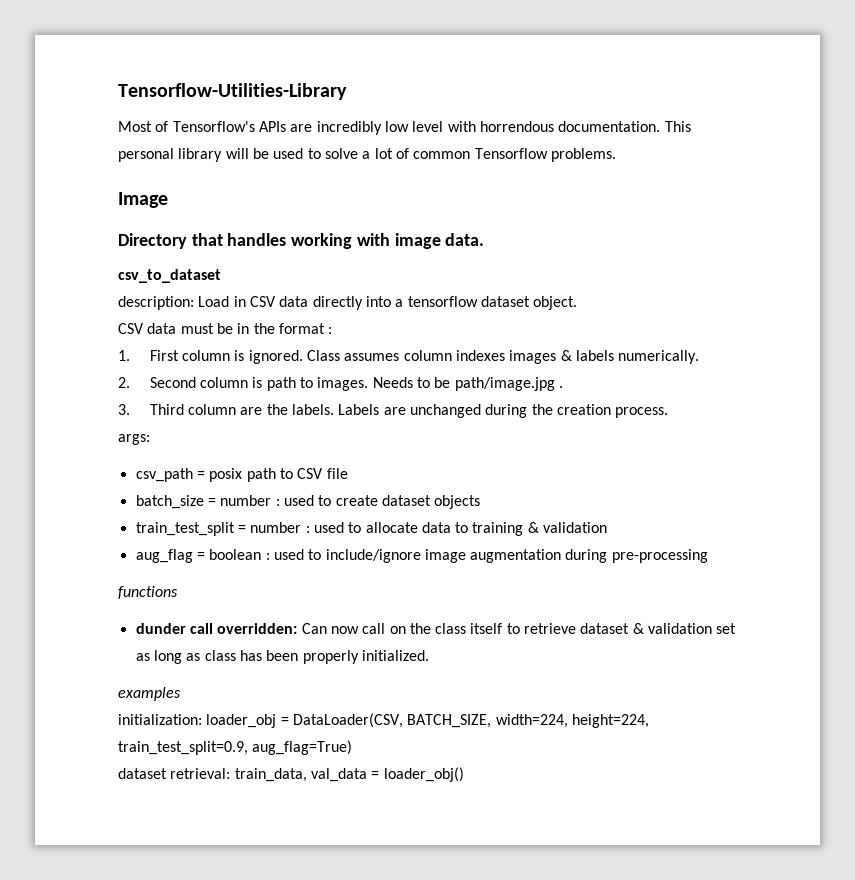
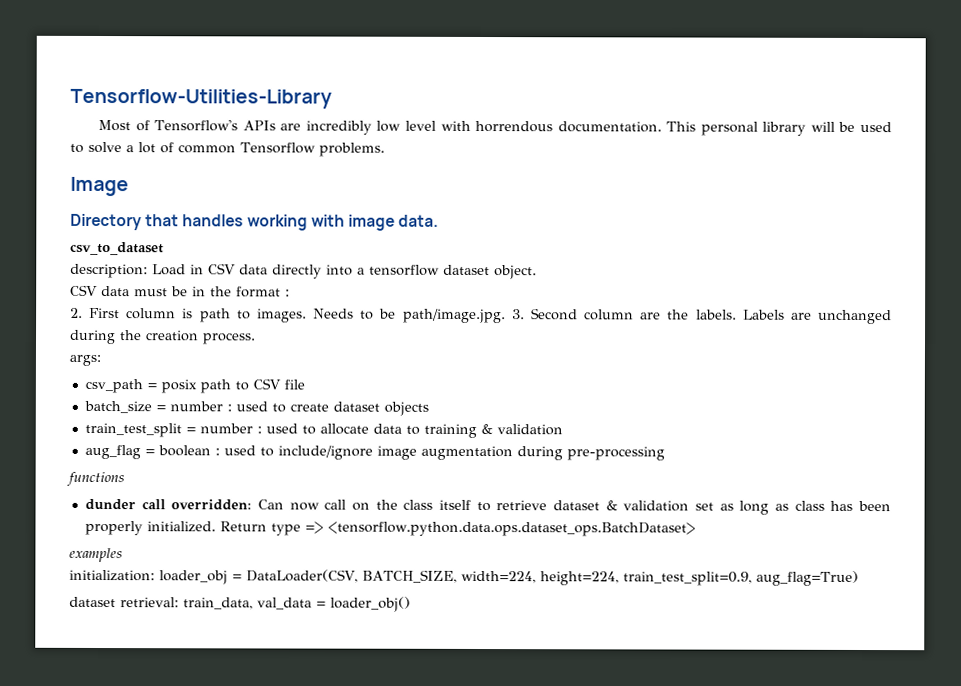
[118,350,130,361] 1. -> [70,307,83,318] 2.
[248,350,700,364] [118,377,263,388] ignored. Class assumes column indexes images & labels numerically. // 2. Second column is -> (194, 313) none
[454,377,563,391] [118,404,184,415] path/image.jpg . // 3. Third -> [402,308,578,324] path/image.jpg. 3. Second
(429, 655) none -> [219,521,696,537] Return type => <tensorflow.python.data.ops.dataset_ops.BatchDataset>

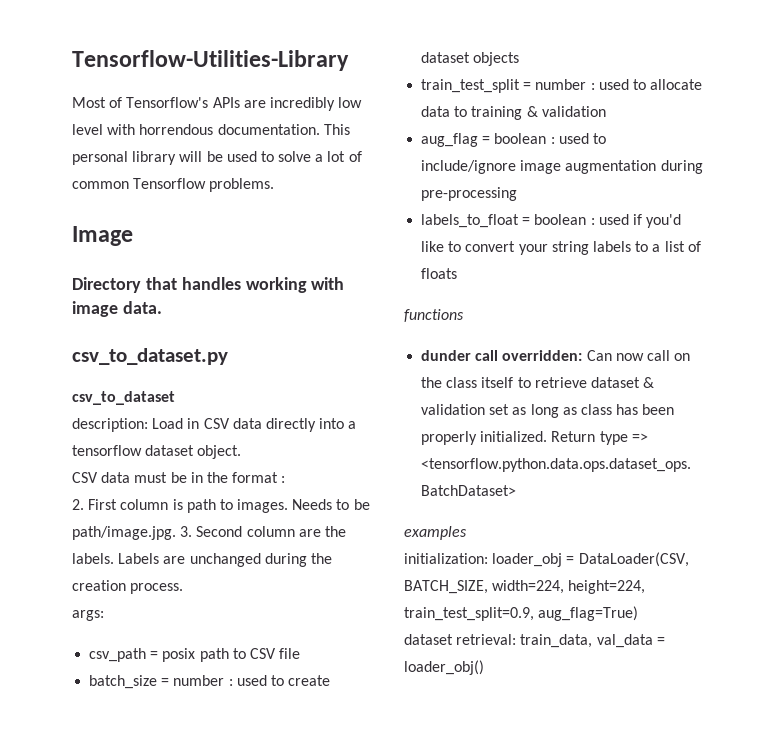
(440, 220) none -> [72,348,228,365] // csv_to_dataset.py
(665, 453) none -> [421,214,682,228] [421,241,701,255] [421,268,458,279] // labels_to_float = boolean : used if you'd like to convert your string labels to a list of floats

